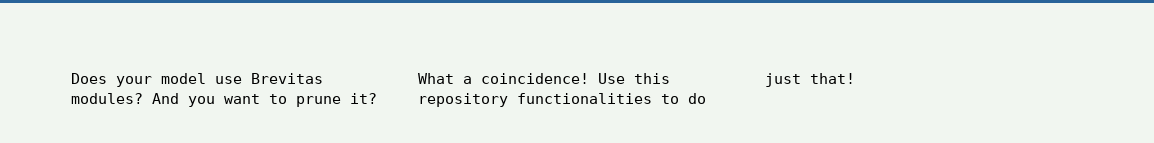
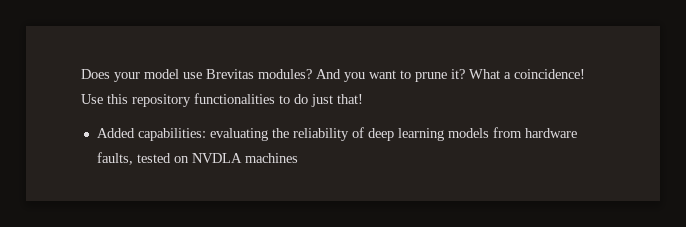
(855, 78) none -> [96,127,577,141] [96,152,298,165] // Added capabilities: evaluating the reliability of deep learning models from hardware faults, tested on NVDLA machines

